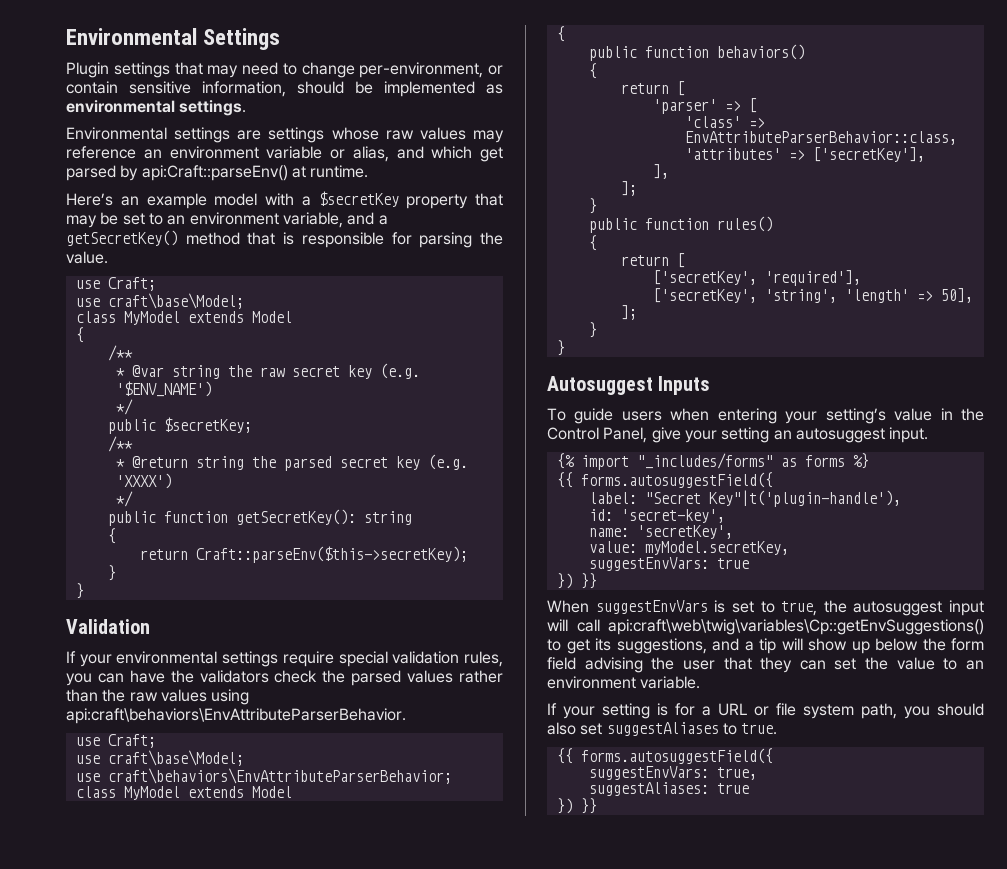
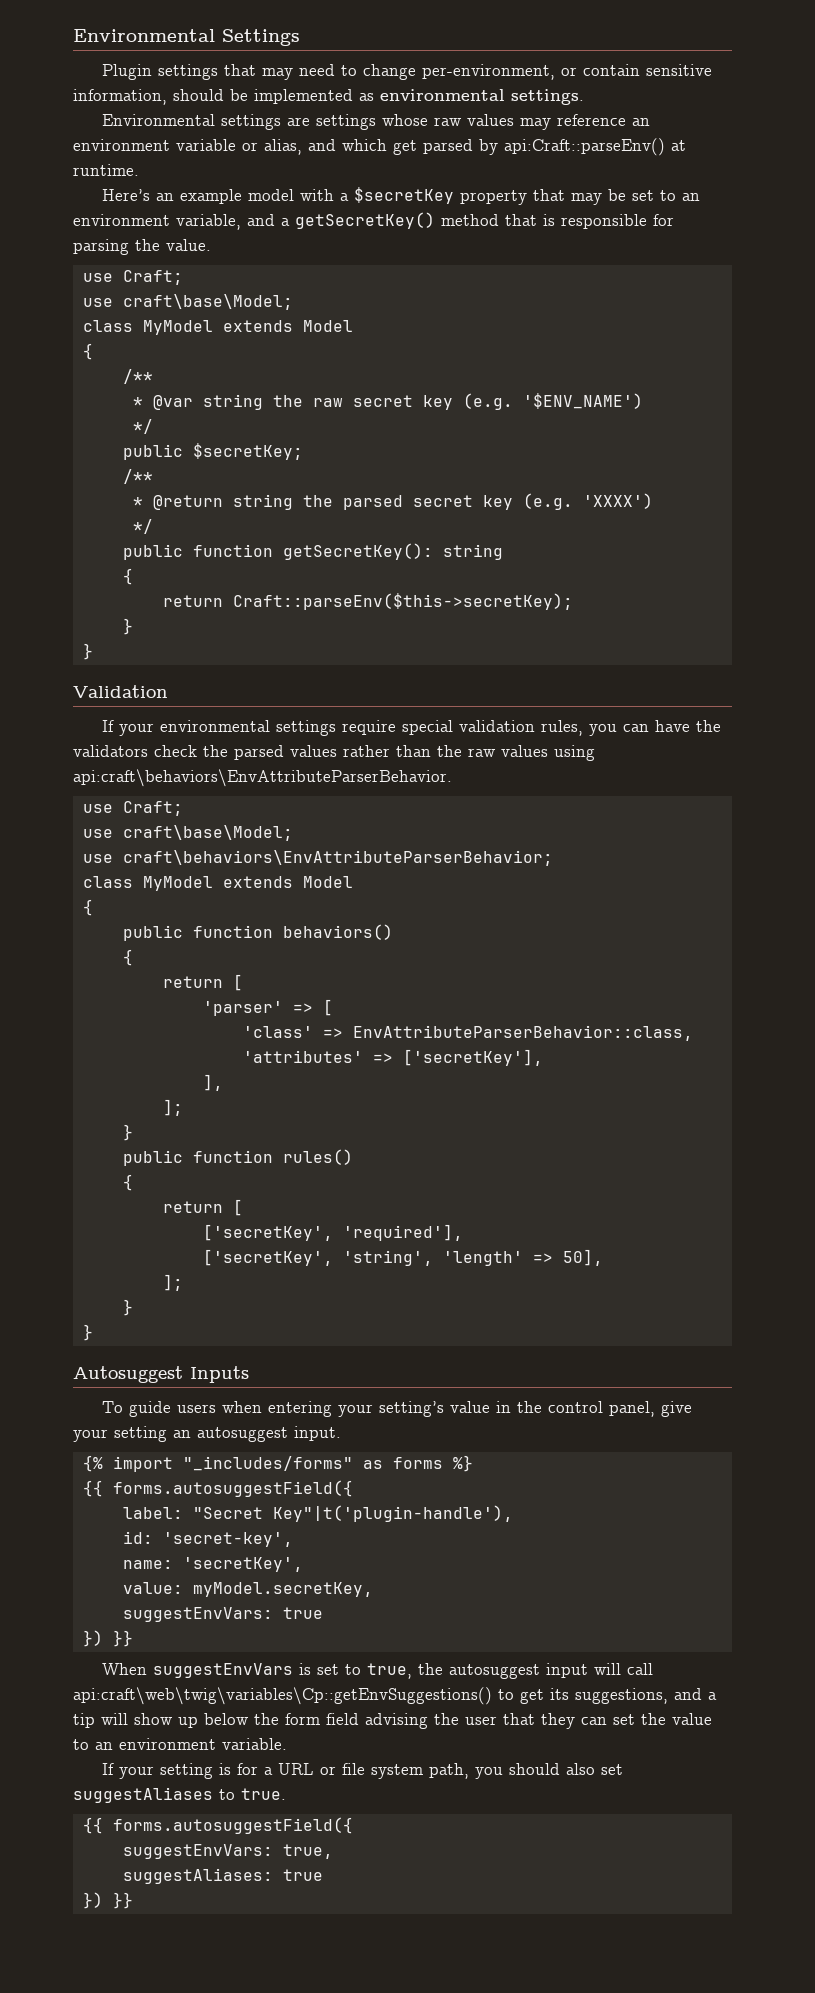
[547,427,648,443] Control Panel, -> [548,1401,656,1417] control panel,

